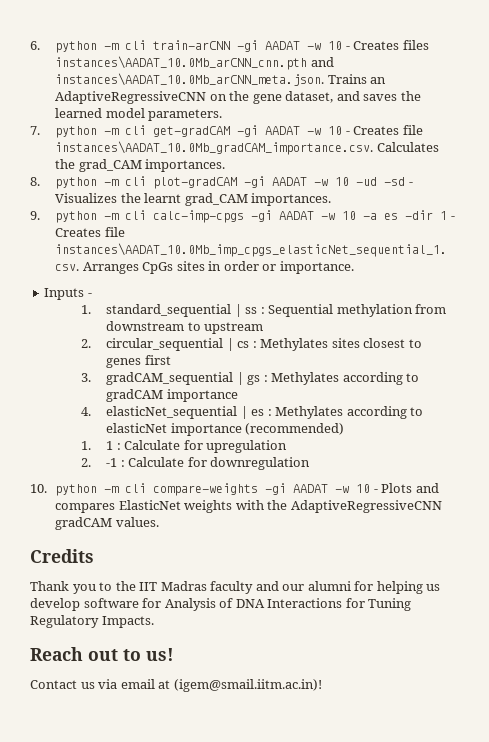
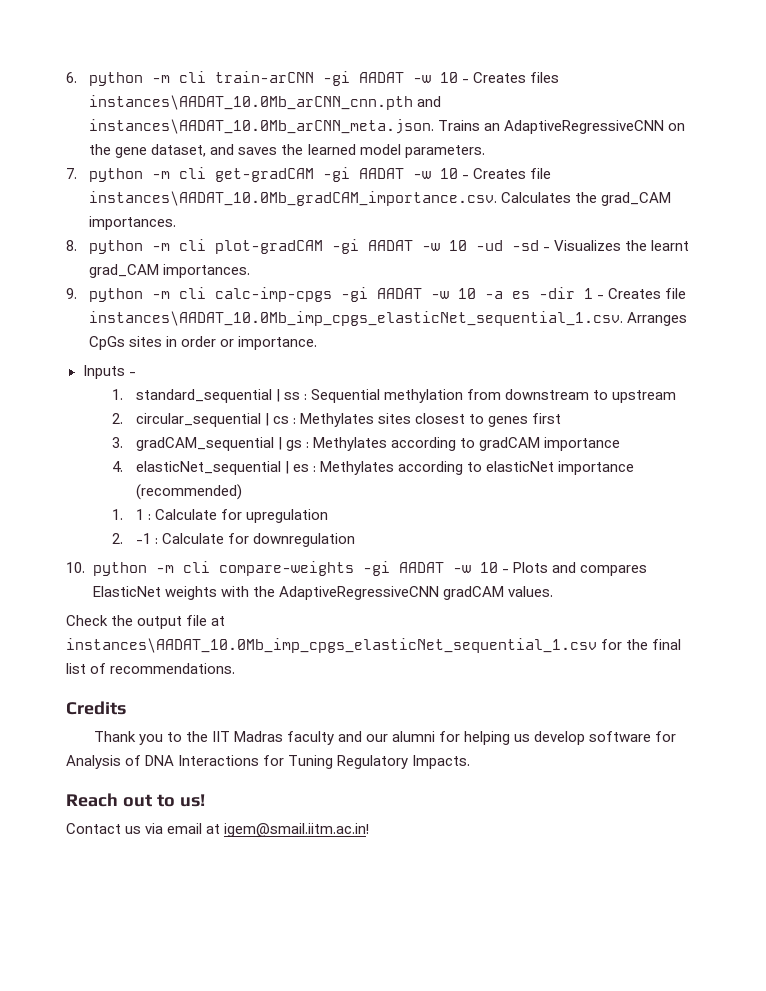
(159, 522) none -> [66,615,226,629] [66,638,682,653] [66,663,236,674] // Check the output file at instances\AADAT_10.0Mb_imp_cpgs_elasticNet_sequential_1.csv for the final list of recommendations.
[173,679,322,692] (igem@smail.iitm.ac.in)! -> [224,823,370,837] igem@smail.iitm.ac.in!

